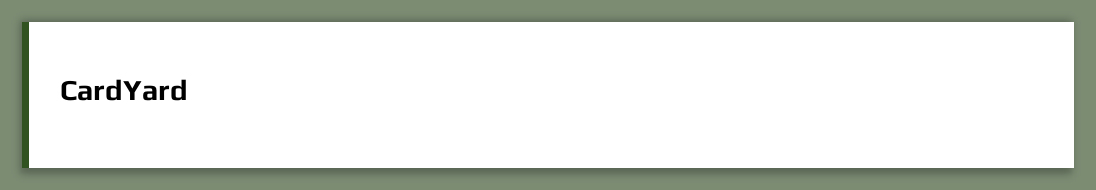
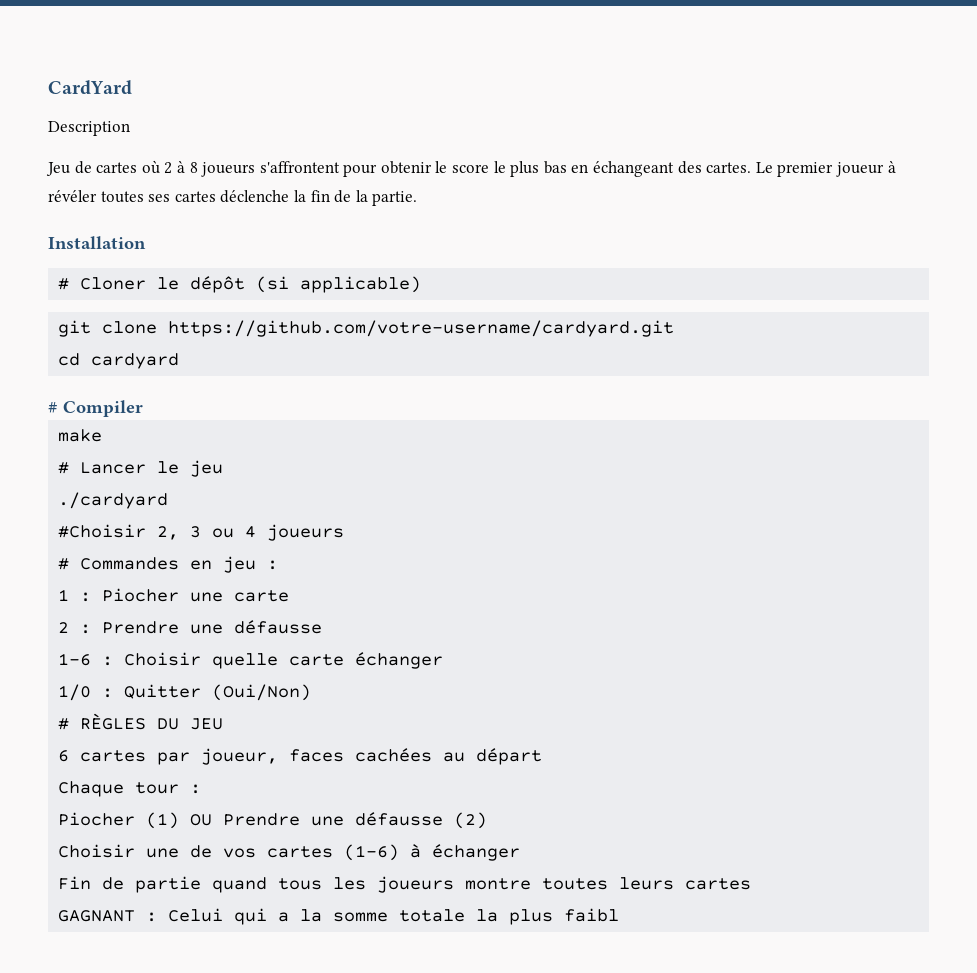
(188, 90) none -> [48,121,130,136] [46,160,896,177] [48,190,418,206] [48,236,146,249] [58,276,422,293] [58,320,675,337] [58,353,180,369] [48,400,143,417] [58,429,103,442] [58,460,224,477] [58,492,169,509] [58,524,345,541] [58,556,279,573] [58,588,290,602] [58,620,323,634] [58,652,444,669] [58,684,312,701] [58,713,224,730] [58,748,543,765] [58,781,202,797] [58,812,488,829] [58,844,521,861] [58,876,752,893] [58,908,620,925] // Description // Jeu de cartes où 2 à 8 joueurs s'affrontent pour obtenir le score le plus bas en échangeant des cartes. Le premier joueur à révéler toutes ses cartes déclenche la fin de la partie. // Installation // # Cloner le dépôt (si applicable) // git clone https://github.com/votre-username/cardyard.git // cd cardyard // # Compiler // make // # Lancer le jeu // ./cardyard // #Choisir 2, 3 ou 4 joueurs // # Commandes en jeu : // 1 : Piocher une carte // 2 : Prendre une défausse // 1-6 : Choisir quelle carte échanger // 1/0 : Quitter (Oui/Non) // # RÈGLES DU JEU // 6 cartes par joueur, faces cachées au départ // Chaque tour : // Piocher (1) OU Prendre une défausse (2) // Choisir une de vos cartes (1-6) à échanger // Fin de partie quand tous les joueurs montre toutes leurs cartes // GAGNANT : Celui qui a la somme totale la plus faibl

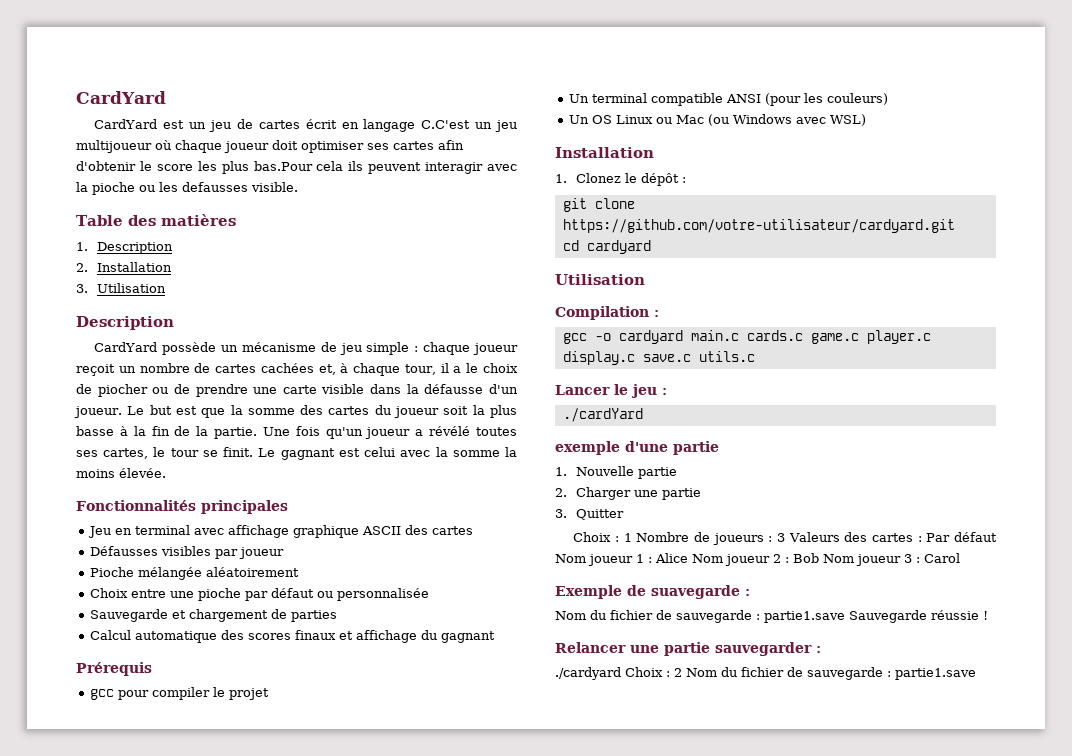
[48,121,130,136] [46,160,896,177] [48,190,290,203] Description // Jeu de cartes où 2 à 8 joueurs s'affrontent pour obtenir le score le plus bas en échangeant des cartes. Le premier joueur à révéler toutes ses cartes déclenche -> [94,119,517,132] [76,140,464,153] [76,161,517,174] [76,182,298,195] [76,214,236,226] [76,242,173,254] [76,262,172,272] [76,283,166,293] [76,316,174,330] [94,342,518,355] [76,363,518,376] [76,384,518,397] [74,405,517,418] [76,426,128,436] CardYard est un jeu de cartes écrit en langage C.C'est un jeu multijoueur où chaque joueur doit optimiser ses cartes afin d'obtenir le score les plus bas.Pour cela ils peuvent interagir avec la pioche ou les defausses visible. // Table des matières // 1. Description // 2. Installation // 3. Utilisation // Description // CardYard possède un mécanisme de jeu simple : chaque joueur reçoit un nombre de cartes cachées et, à chaque tour, il a le choix de piocher ou de prendre une carte visible dans la défausse d'un joueur. Le but est que la somme des cartes du joueur soit la plus basse à
[48,236,146,249] [58,276,422,293] // Installation // # Cloner le dépôt (si applicable) -> [262,426,517,439] [76,447,517,460] [76,468,166,478] [76,500,288,514] [88,525,474,538] [90,546,285,559] [90,567,300,580] [90,588,430,601] [90,609,338,622] [90,630,496,643] [76,662,152,676] [90,687,270,700] [569,93,889,106] [569,114,867,126] [555,147,654,158] [555,173,686,186] Une fois qu'un joueur a révélé toutes ses cartes, le tour se finit. Le gagnant est celui avec la somme la moins élevée. // Fonctionnalités principales // Jeu en terminal avec affichage graphique ASCII des cartes // Défausses visibles par joueur // Pioche mélangée aléatoirement // Choix entre une pioche par défaut ou personnalisée // Sauvegarde et chargement de parties // Calcul automatique des scores finaux et affichage du gagnant // Prérequis // gcc pour compiler le projet // Un terminal compatible ANSI (pour les couleurs) // Un OS Linux ou Mac (ou Windows avec WSL) // Installation // 1. Clonez le dépôt :
[168,320,675,337] https://github.com/votre-username/cardyard.git -> [562,219,955,233] https://github.com/votre-utilisateur/cardyard.git
[48,400,143,417] [58,429,103,442] [58,460,224,477] [58,492,169,509] [58,524,345,541] [58,556,279,573] [58,588,290,602] [58,620,323,634] [58,652,444,669] [58,684,312,701] [58,713,224,730] [58,748,543,765] [58,781,202,797] [58,812,488,829] [58,844,521,861] [58,876,752,893] [58,908,620,925] # Compiler // make // # Lancer le jeu // ./cardyard // #Choisir 2, 3 ou 4 joueurs // # Commandes en jeu : // 1 : Piocher une carte // 2 : Prendre une défausse // 1-6 : Choisir quelle carte échanger // 1/0 : Quitter (Oui/Non) // # RÈGLES DU JEU // 6 cartes par joueur, faces cachées au départ // Chaque tour : // Piocher (1) OU Prendre une défausse (2) // Choisir une de vos cartes (1-6) à échanger // Fin de partie quand tous les joueurs montre toutes leurs cartes // GAGNANT : Celui qui a la somme totale la plus faibl -> [555,274,645,285] [555,306,659,320] [562,330,931,344] [562,351,755,365] [555,384,667,398] [562,408,643,422] [555,441,719,455] [555,466,677,479] [555,487,701,500] [555,509,624,520] [573,532,997,545] [555,553,960,566] [555,585,750,599] [555,610,988,623] [555,642,821,656] [555,667,976,680] Utilisation // Compilation : // gcc -o cardyard main.c cards.c game.c player.c display.c save.c utils.c // Lancer le jeu : // ./cardYard // exemple d'une partie // 1. Nouvelle partie // 2. Charger une partie // 3. Quitter // Choix : 1 Nombre de joueurs : 3 Valeurs des cartes : Par défaut Nom joueur 1 : Alice Nom joueur 2 : Bob Nom joueur 3 : Carol // Exemple de suavegarde : // Nom du fichier de sauvegarde : partie1.save Sauvegarde réussie ! // Relancer une partie sauvegarder : // ./cardyard Choix : 2 Nom du fichier de sauvegarde : partie1.save

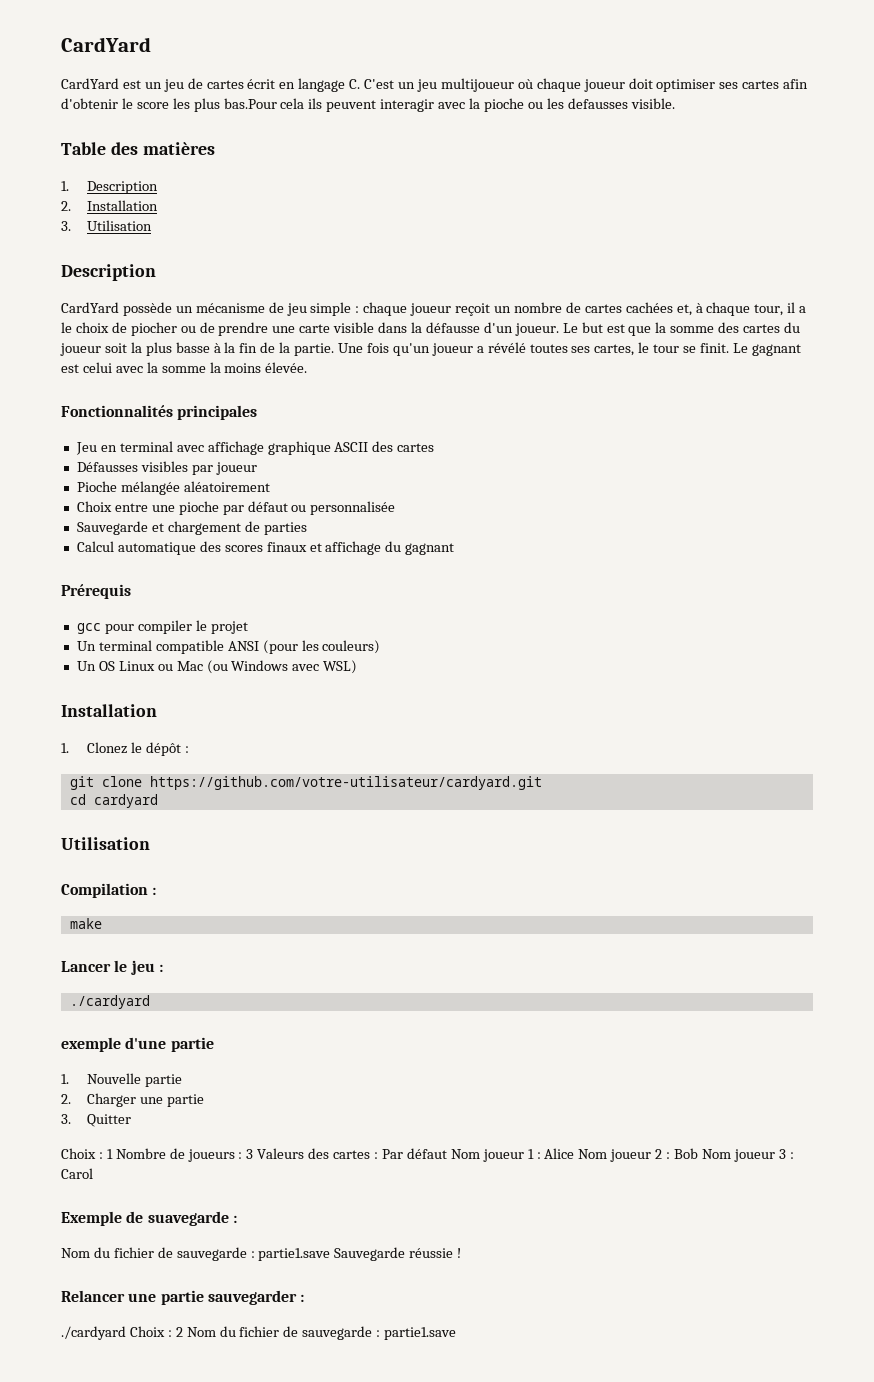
[421,120,471,129] C.C'est -> [349,79,395,89] C. C'est
[562,330,931,344] [562,351,755,365] gcc -o cardyard main.c cards.c game.c player.c display.c save.c utils.c -> [69,918,102,929] make
[562,408,643,422] ./cardYard -> [69,995,150,1009] ./cardyard

